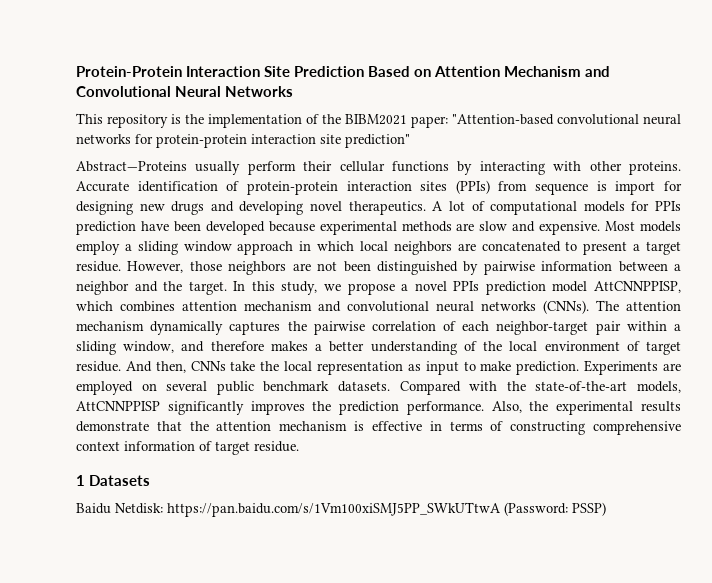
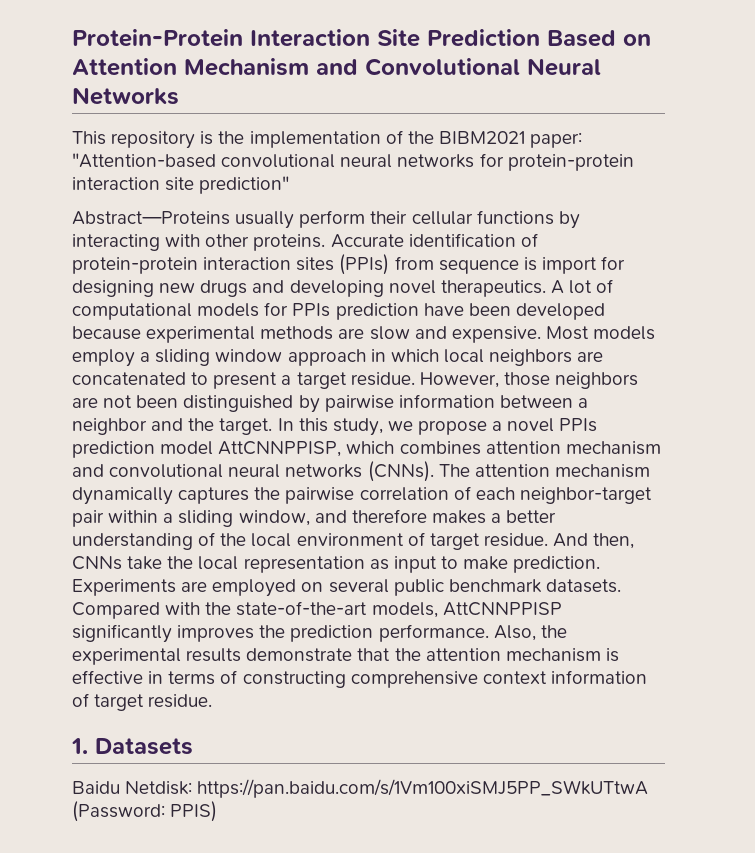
[76,475,85,486] 1 -> [71,738,88,754] 1.
[572,502,606,516] PSSP) -> [170,801,218,822] PPIS)

